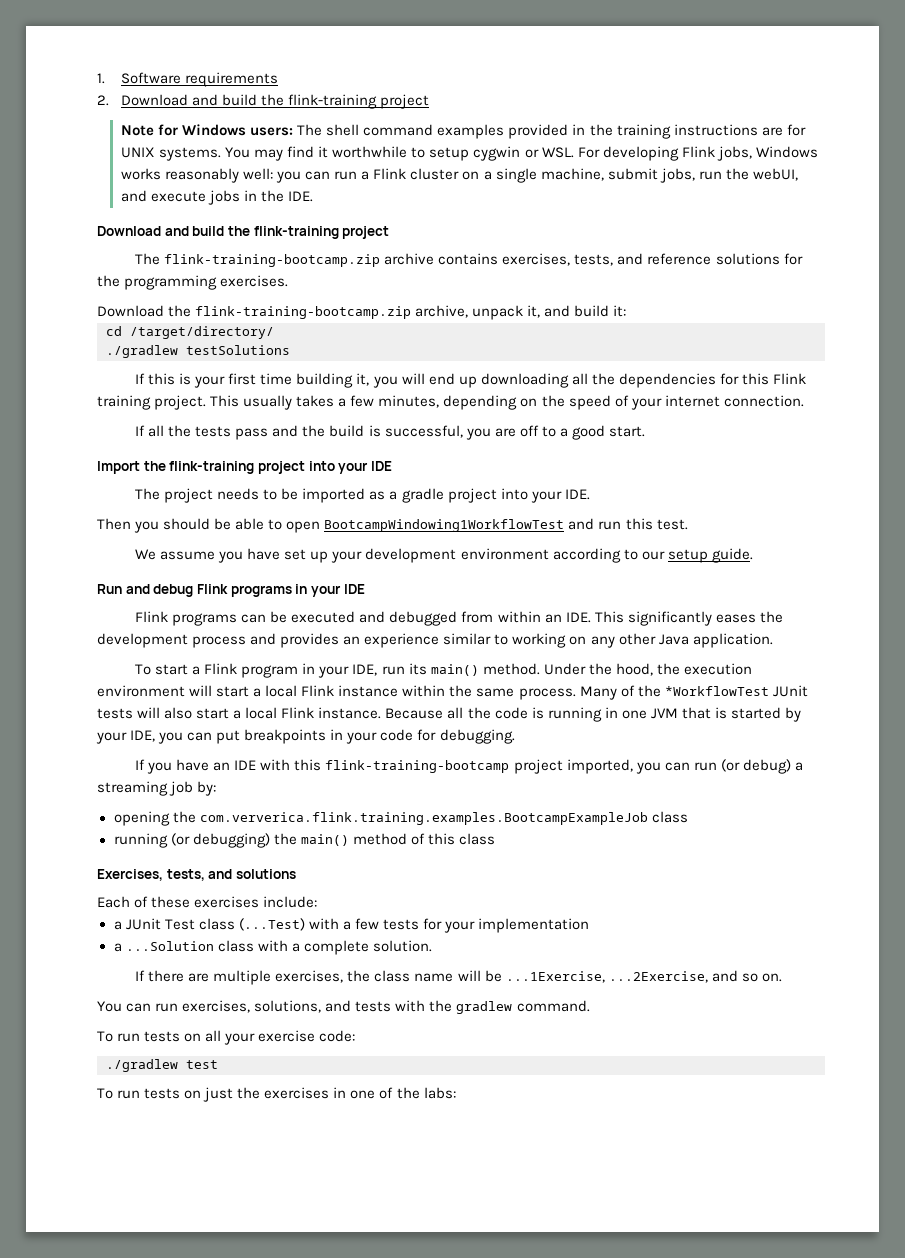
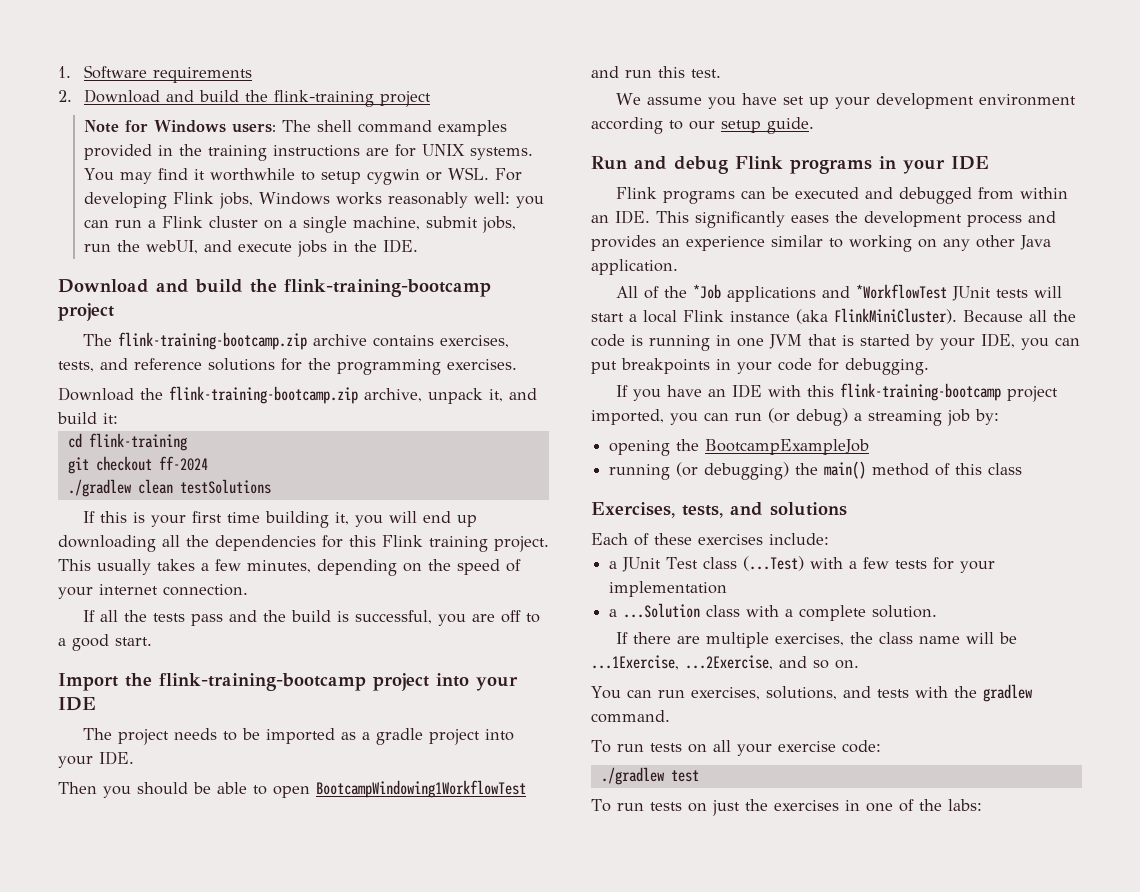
[253,226,339,239] flink-training -> [284,279,491,297] flink-training-bootcamp
[130,326,274,339] [106,345,178,358] /target/directory/ // ./gradlew -> [88,433,187,451] [67,456,208,474] [67,479,173,497] flink-training // git checkout ff-2024 // ./gradlew clean
[169,461,255,474] flink-training -> [159,673,366,691] flink-training-bootcamp
[135,663,752,678] [97,685,185,697] To start a Flink program in your IDE, run its main() method. Under the hood, the execution environment -> [616,284,1029,302] All of the *Job applications and *WorkflowTest JUnit tests
[402,685,808,700] [97,707,382,719] within the same process. Many of the *WorkflowTest JUnit tests will also start a local Flink instance. -> [796,308,957,324] (aka FlinkMiniCluster).
[199,811,688,825] com.ververica.flink.training.examples.BootcampExampleJob class -> [705,439,870,455] BootcampExampleJob

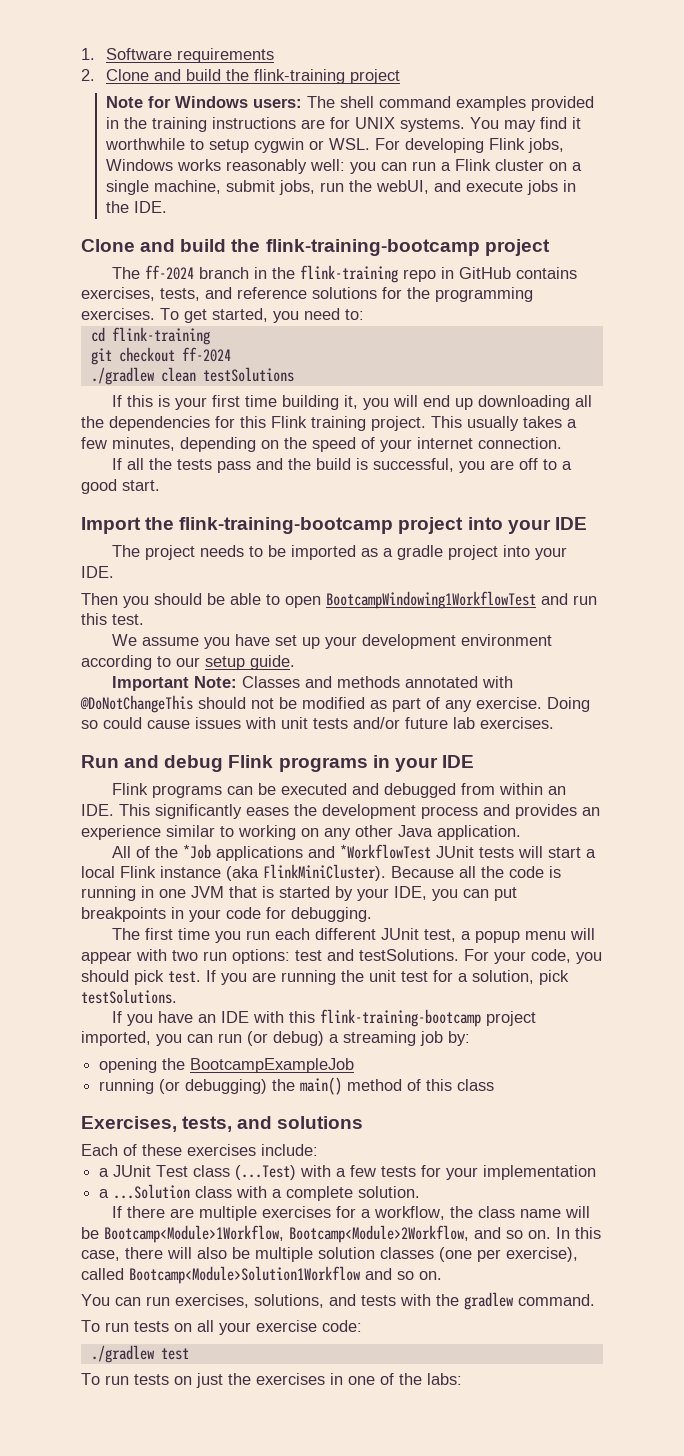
[84,89,161,103] Download -> [106,69,150,81] Clone
[58,279,149,293] Download -> [81,239,135,252] Clone
[118,332,368,350] flink-training-bootcamp.zip archive -> [144,265,511,283] ff-2024 branch in the flink-training repo in GitHub
[58,386,537,404] [57,412,118,424] // Download the flink-training-bootcamp.zip archive, unpack it, and build it: -> [160,308,364,323] To get started, you need to:
(814, 125) none -> [111,676,513,691] [80,695,590,713] [81,717,554,729] // Important Note: Classes and methods annotated with @DoNotChangeThis should not be modified as part of any exercise. Doing so could cause issues with unit tests and/or future lab exercises.
(929, 366) none -> [111,928,595,943] [81,949,602,964] [81,970,569,985] [81,989,177,1004] // The first time you run each different JUnit test, a popup menu will appear with two run options: test and testSolutions. For your code, you should pick test. If you are running the unit test for a solution, pick testSolutions.
[775,633,845,646] exercises, -> [261,1206,445,1220] exercises for a workflow,
[591,655,773,670] ...1Exercise, ...2Exercise, -> [104,1225,601,1243] [81,1247,578,1262] [81,1266,361,1284] Bootcamp<Module>1Workflow, Bootcamp<Module>2Workflow, and so on. In this case, there will also be multiple solution classes (one per exercise), called Bootcamp<Module>Solution1Workflow

